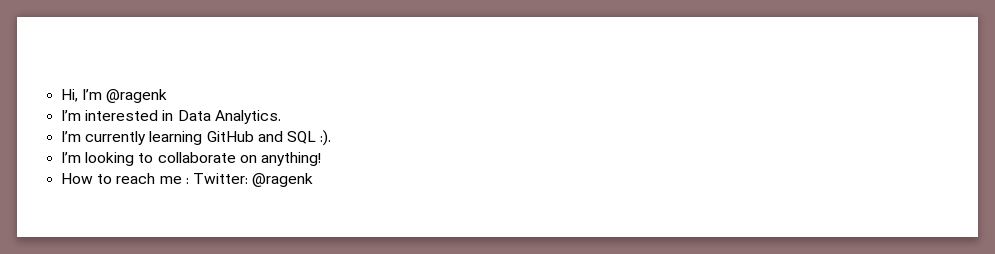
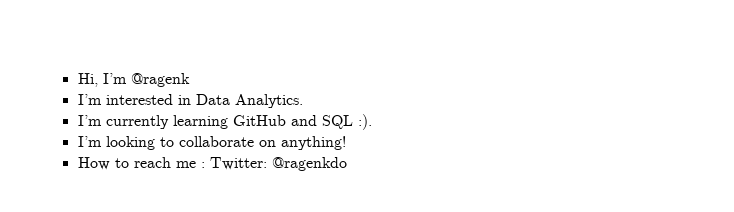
[252,173,314,187] @ragenk -> [271,157,347,171] @ragenkdo

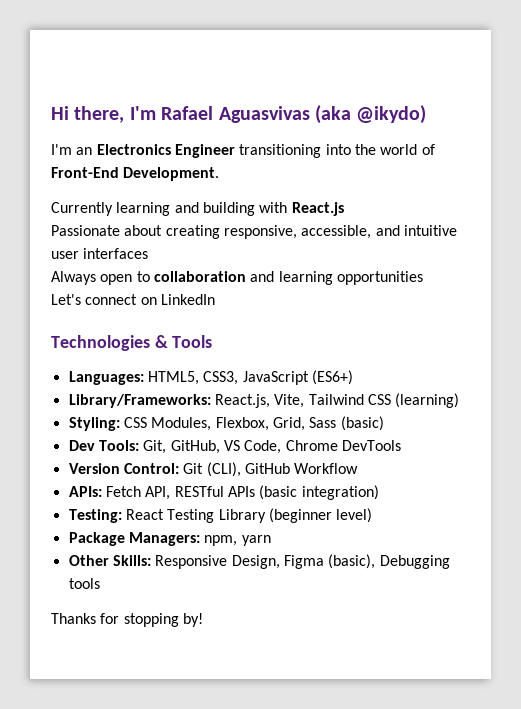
[77,73,190,87] [77,94,303,108] [77,114,372,130] [77,136,346,150] [77,157,347,171] Hi, I’m @ragenk // I’m interested in Data Analytics. // I’m currently learning GitHub and SQL :). // I’m looking to collaborate on anything! // How to reach me : Twitter: @ragenkdo -> [51,105,427,124] [51,144,435,158] [51,167,220,181] [51,202,344,216] [51,225,457,239] [51,248,149,259] [51,271,423,285] [51,294,215,305] [51,335,213,351] [68,370,353,385] [68,393,460,408] [68,416,384,431] [68,440,401,454] [68,462,359,477] [68,485,379,500] [68,508,373,523] [68,532,271,546] [68,554,450,569] [68,578,100,589] [51,613,203,627] Hi there, I'm Rafael Aguasvivas (aka @ikydo) // I'm an Electronics Engineer transitioning into the world of Front-End Development. // Currently learning and building with React.js // Passionate about creating responsive, accessible, and intuitive user interfaces // Always open to collaboration and learning opportunities // Let's connect on LinkedIn // Technologies & Tools // Languages: HTML5, CSS3, JavaScript (ES6+) // Library/Frameworks: React.js, Vite, Tailwind CSS (learning) // Styling: CSS Modules, Flexbox, Grid, Sass (basic) // Dev Tools: Git, GitHub, VS Code, Chrome DevTools // Version Control: Git (CLI), GitHub Workflow // APIs: Fetch API, RESTful APIs (basic integration) // Testing: React Testing Library (beginner level) // Package Managers: npm, yarn // Other Skills: Responsive Design, Figma (basic), Debugging tools // Thanks for stopping by!

